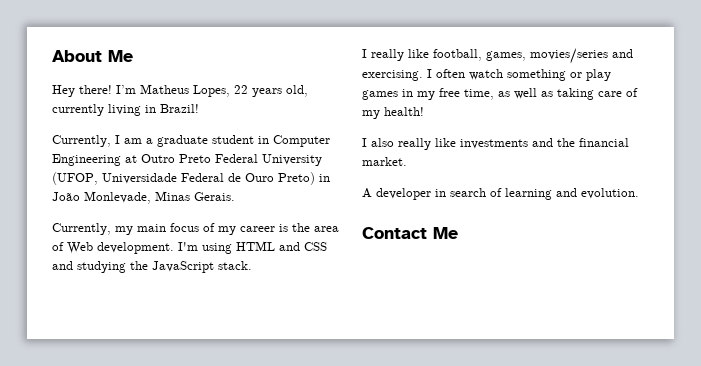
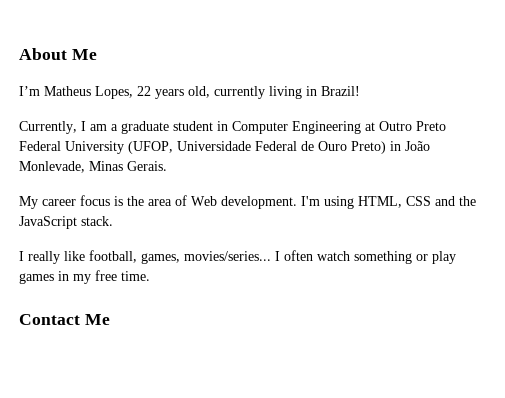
[52,85,112,97] Hey there! -> (97, 54) none
[52,223,275,235] Currently, my main focus of my career -> [19,195,110,209] My career focus
[236,241,300,251] HTML and -> [358,196,402,208] HTML,
[77,261,126,273] studying -> (455, 201) none
[530,48,633,64] [362,70,423,81] movies/series and exercising. -> [184,251,271,261] movies/series...
[464,88,638,100] [362,107,424,119] [362,138,629,150] [362,157,407,166] [362,188,639,200] time, as well as taking care of my health! // I also really like investments and the financial market. // A developer in search of learning and evolution. -> [121,271,150,281] time.

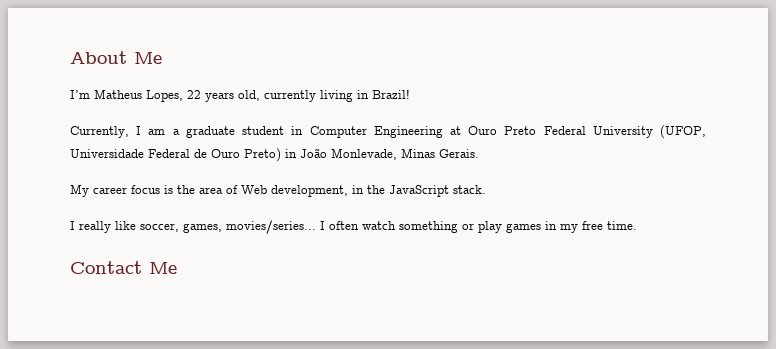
[379,121,412,131] Outro -> [468,126,498,135] Ouro
[221,196,455,209] development. I'm using HTML, CSS and -> [271,185,364,197] development, in
[89,250,137,263] football, -> [140,223,179,232] soccer,

